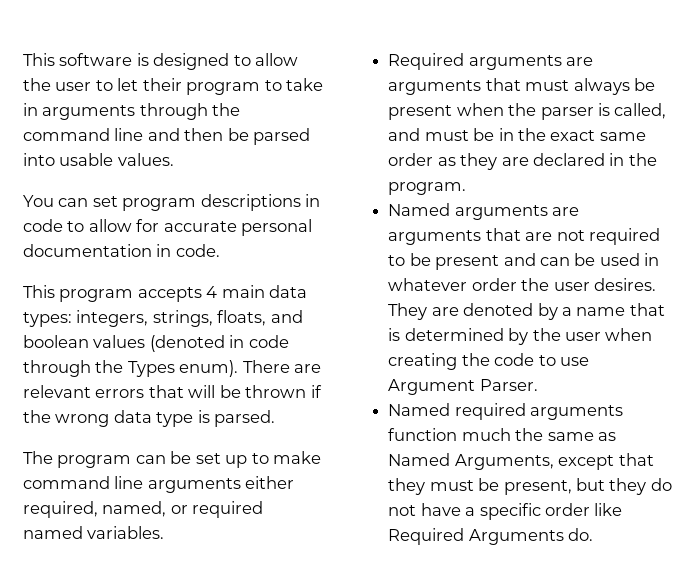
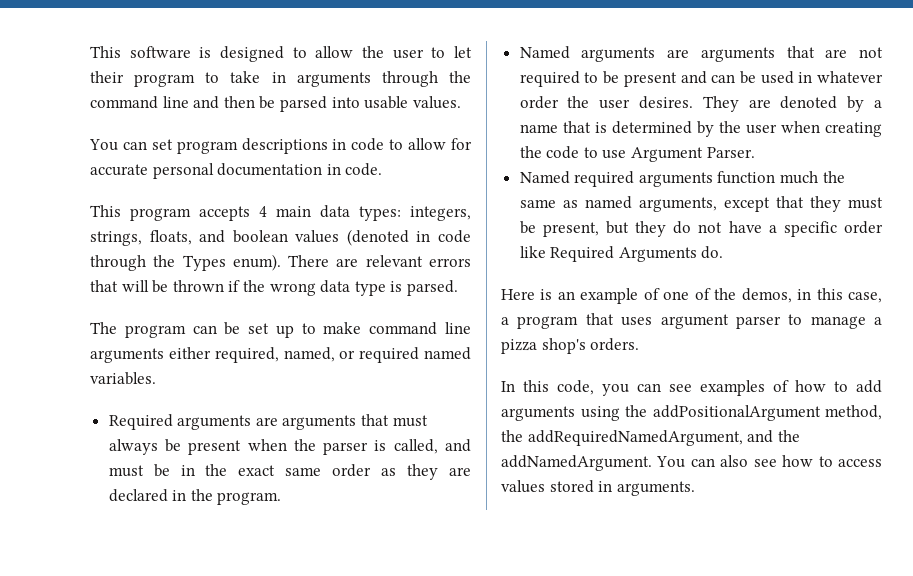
[388,453,554,470] Named Arguments, -> [584,196,717,212] named arguments,
(594, 534) none -> [501,288,882,304] [501,313,882,329] [501,338,640,354] [501,380,882,396] [501,405,882,421] [501,430,800,446] [501,455,882,471] [501,480,695,496] // Here is an example of one of the demos, in this case, a program that uses argument parser to manage a pizza shop's orders. // In this code, you can see examples of how to add arguments using the addPositionalArgument method, the addRequiredNamedArgument, and the addNamedArgument. You can also see how to access values stored in arguments.

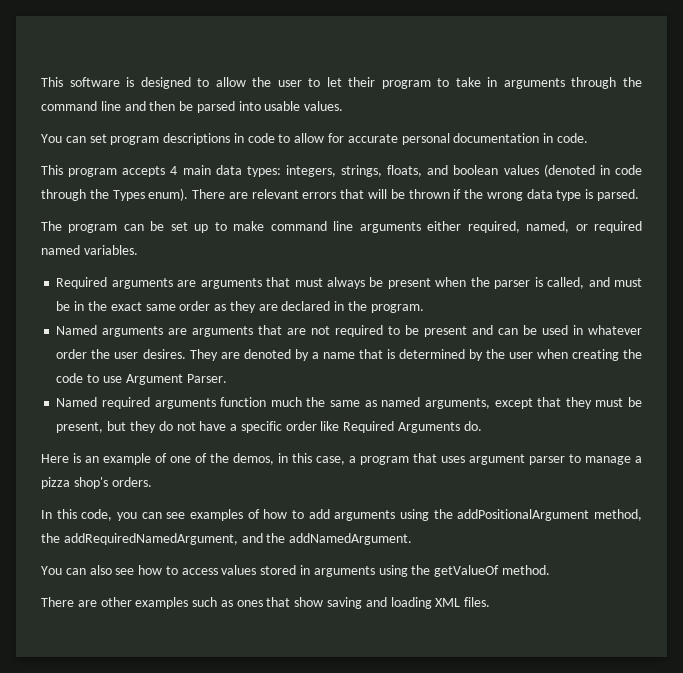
(652, 463) none -> (413, 539) //
[616,481,695,496] arguments. -> [313,565,550,577] [41,597,491,609] arguments using the getValueOf method. // There are other examples such as ones that show saving and loading XML files.

